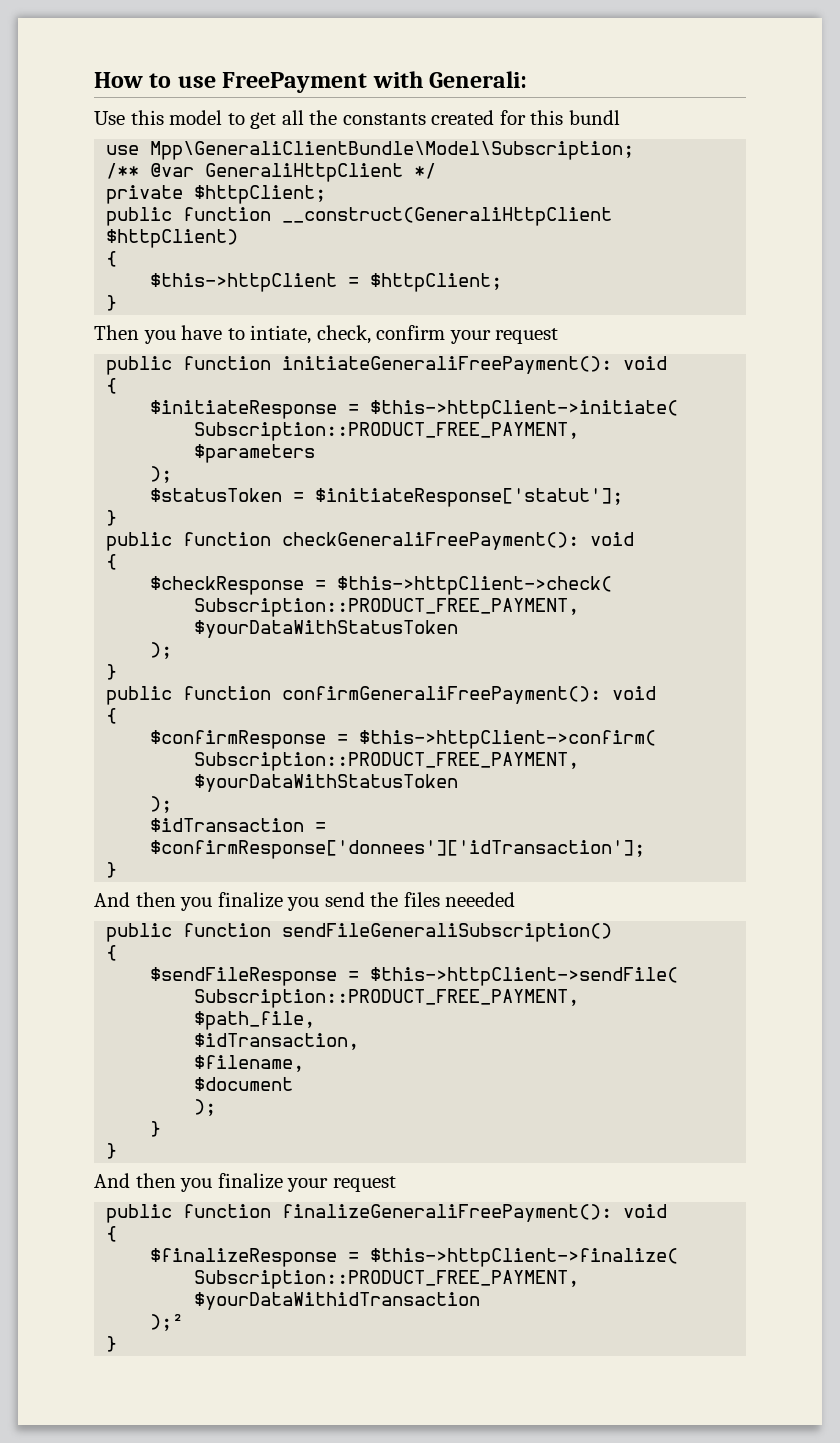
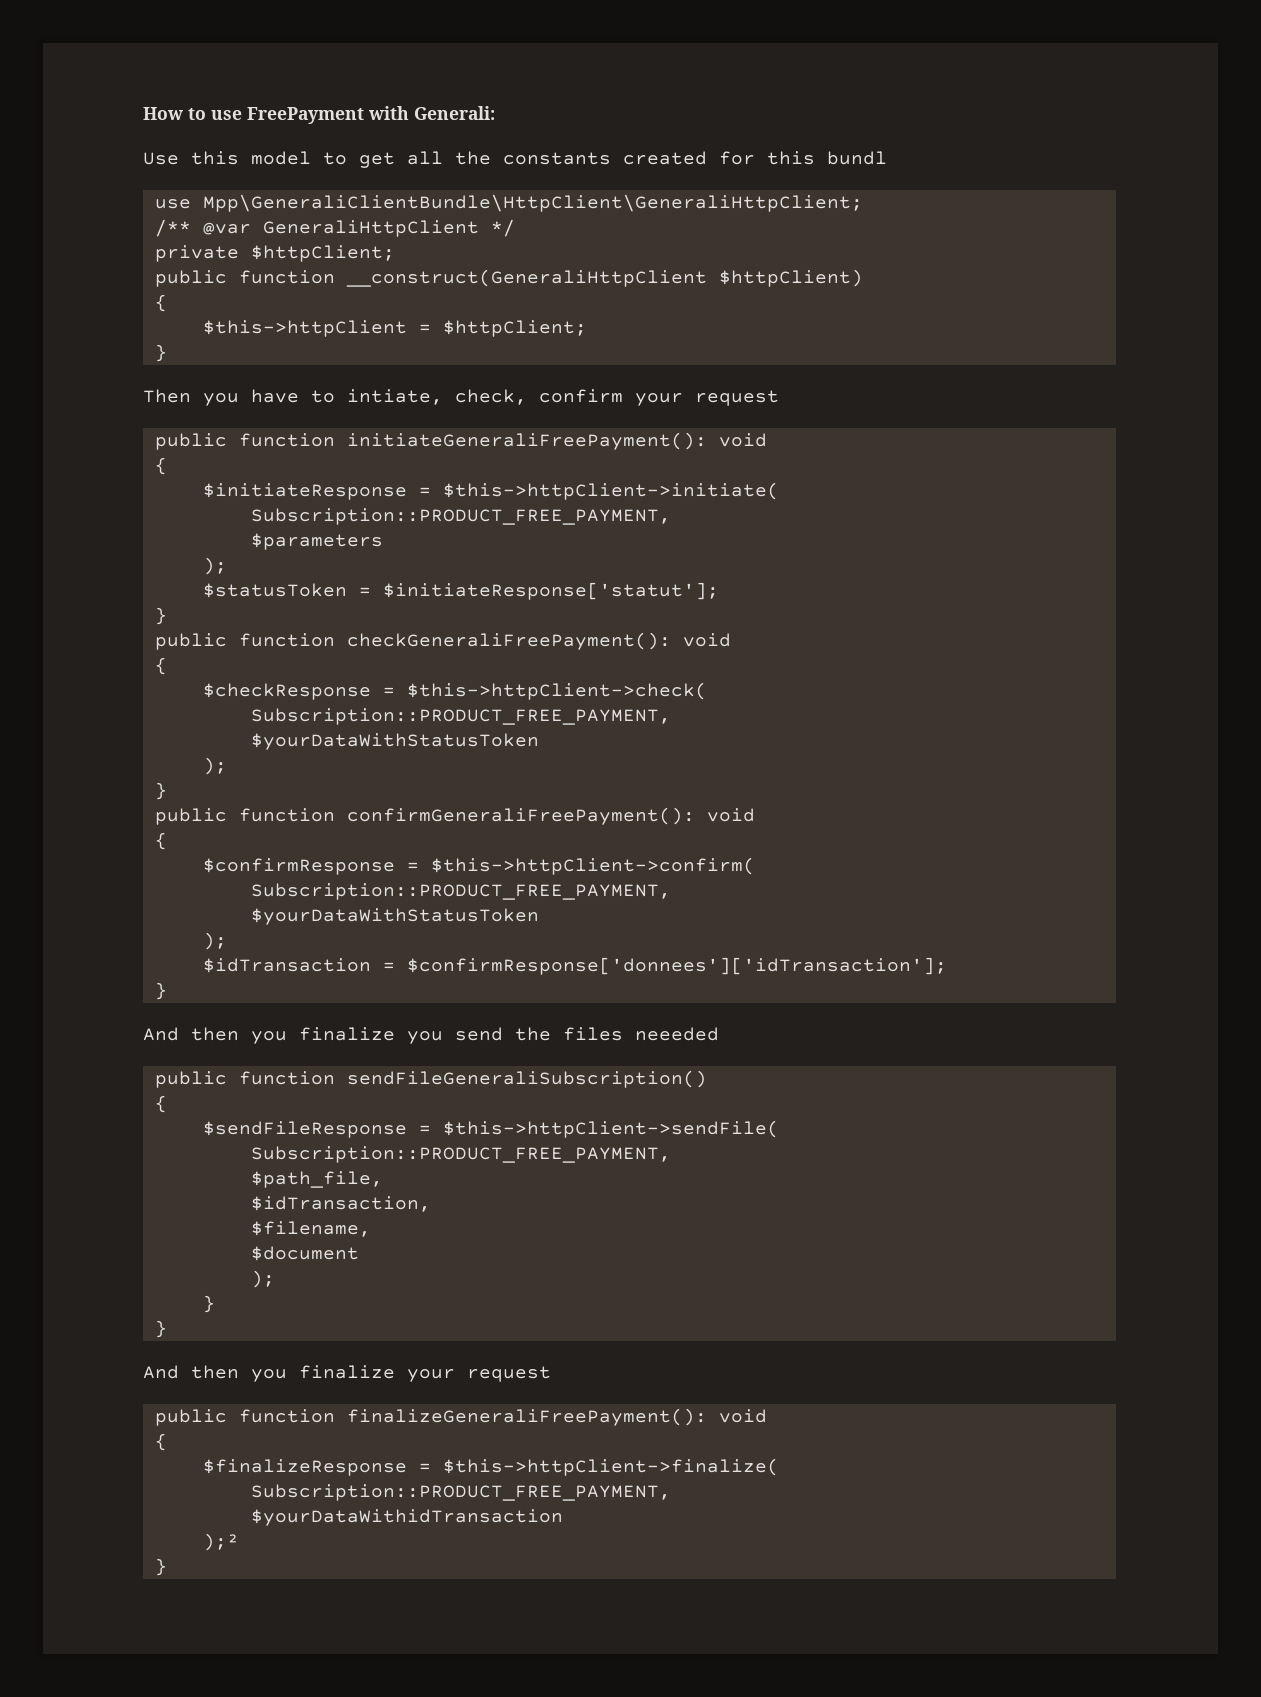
[150,141,635,160] Mpp\GeneraliClientBundle\Model\Subscription; -> [202,194,863,212] Mpp\GeneraliClientBundle\HttpClient\GeneraliHttpClient;

